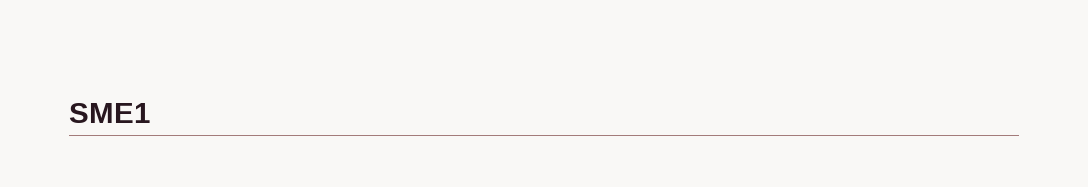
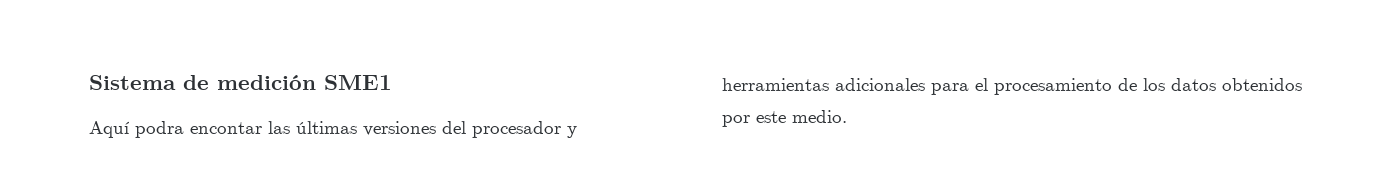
[69,103,150,123] SME1 -> [89,75,392,90] [89,121,577,138] [722,78,1302,95] [722,110,847,127] Sistema de medición SME1 // Aquí podra encontar las últimas versiones del procesador y herramientas adicionales para el procesamiento de los datos obtenidos por este medio.

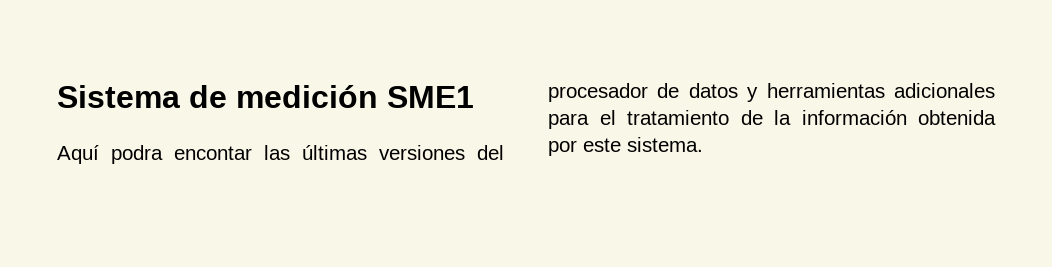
(561, 129) none -> [657,83,738,98] de datos
[994,78,1302,95] procesamiento de los datos obtenidos -> [627,110,996,125] tratamiento de la información obtenida
[792,110,847,123] medio. -> [627,137,703,152] sistema.

